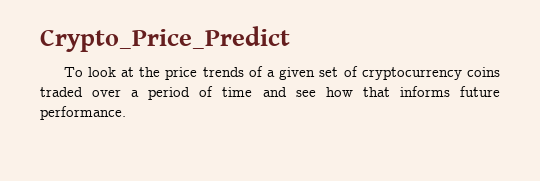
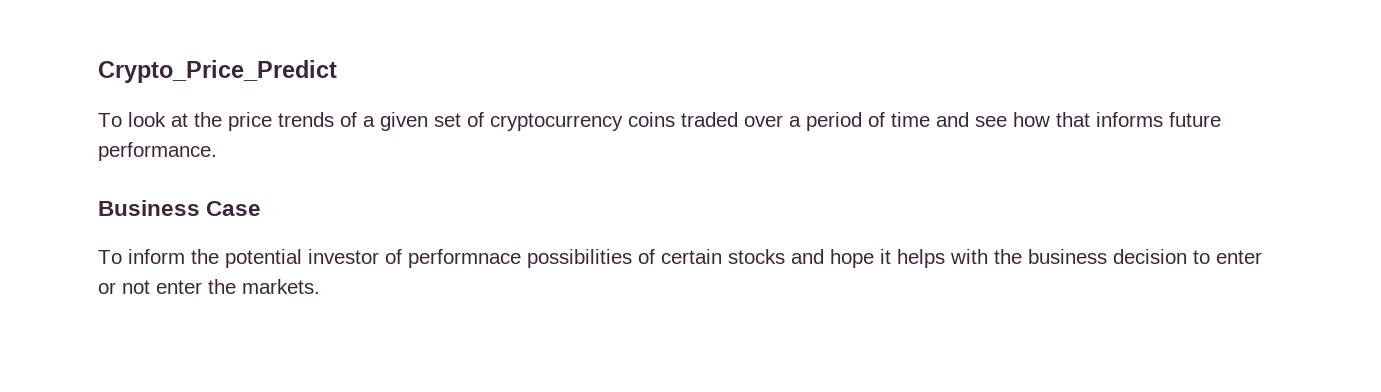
(126, 113) none -> [98,200,262,216] [98,249,1262,268] [98,279,320,294] // Business Case // To inform the potential investor of performnace possibilities of certain stocks and hope it helps with the business decision to enter or not enter the markets.

